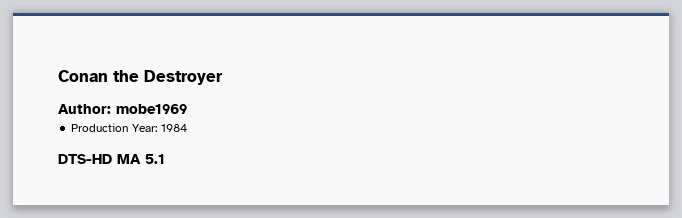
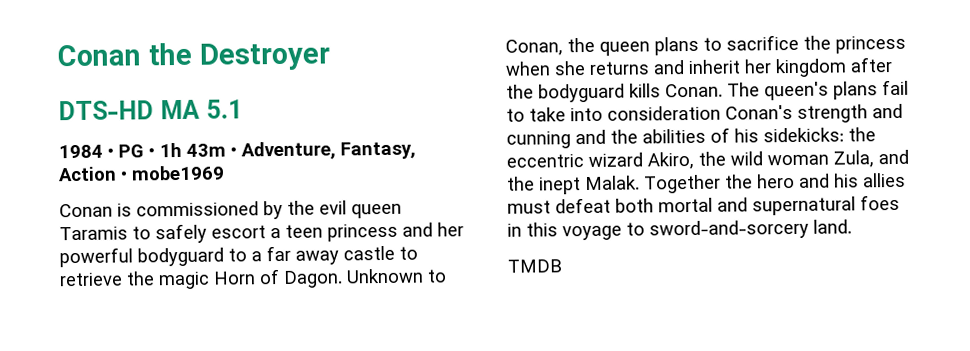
[58,104,187,114] [71,123,187,132] [58,154,165,164] Author: mobe1969 // Production Year: 1984 // DTS-HD MA 5.1 -> [58,99,243,121] [58,141,416,161] [58,165,225,182] [59,200,402,220] [59,222,464,244] [59,245,418,268] [59,268,447,290] [505,34,906,56] [505,57,893,78] [506,79,909,103] [506,103,903,123] [506,127,876,149] [506,149,909,170] [507,172,906,195] [507,194,900,216] [507,219,852,241] [507,259,562,273] DTS-HD MA 5.1 // 1984 • PG • 1h 43m • Adventure, Fantasy, Action • mobe1969 // Conan is commissioned by the evil queen Taramis to safely escort a teen princess and her powerful bodyguard to a far away castle to retrieve the magic Horn of Dagon. Unknown to Conan, the queen plans to sacrifice the princess when she returns and inherit her kingdom after the bodyguard kills Conan. The queen's plans fail to take into consideration Conan's strength and cunning and the abilities of his sidekicks: the eccentric wizard Akiro, the wild woman Zula, and the inept Malak. Together the hero and his allies must defeat both mortal and supernatural foes in this voyage to sword-and-sorcery land. // TMDB

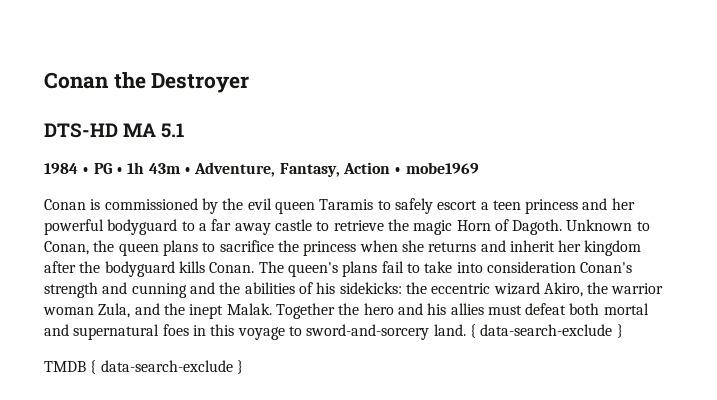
[283,270,343,288] Dagon. -> [512,219,563,235] Dagoth.
[730,151,763,166] wild -> [611,283,664,294] warrior
[507,259,562,273] // TMDB -> [469,324,623,338] [44,360,243,374] { data-search-exclude } // TMDB { data-search-exclude }

